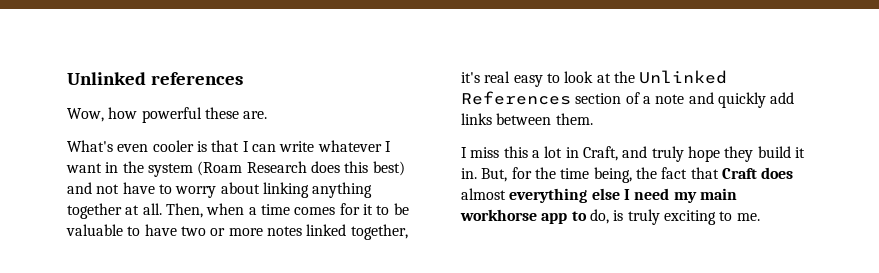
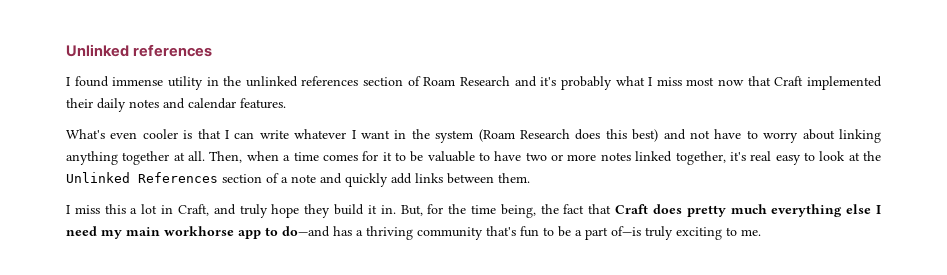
[67,107,268,123] Wow, how powerful these are. -> [66,76,882,90] [66,98,286,112] I found immense utility in the unlinked references section of Roam Research and it's probably what I miss most now that Craft implemented their daily notes and calendar features.
[461,188,506,200] almost -> [686,204,767,217] pretty much
[589,209,624,224] do, is -> [282,226,641,240] do—and has a thriving community that's fun to be a part of—is

